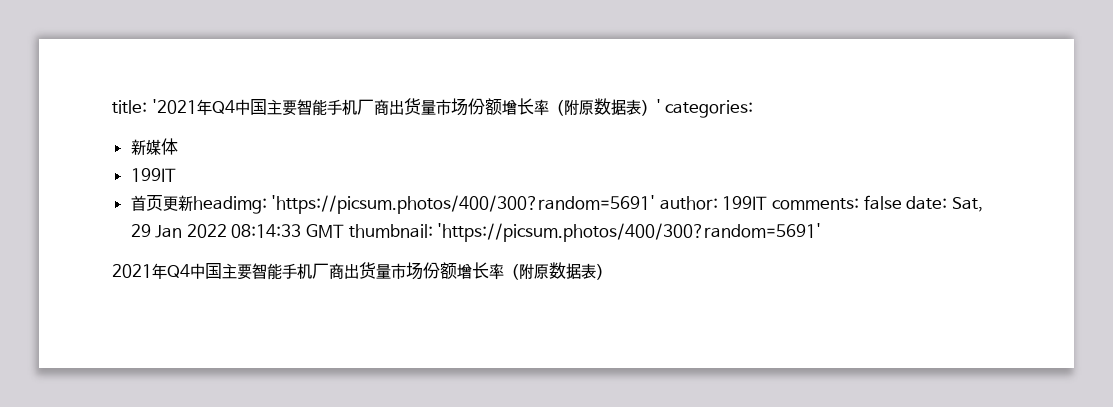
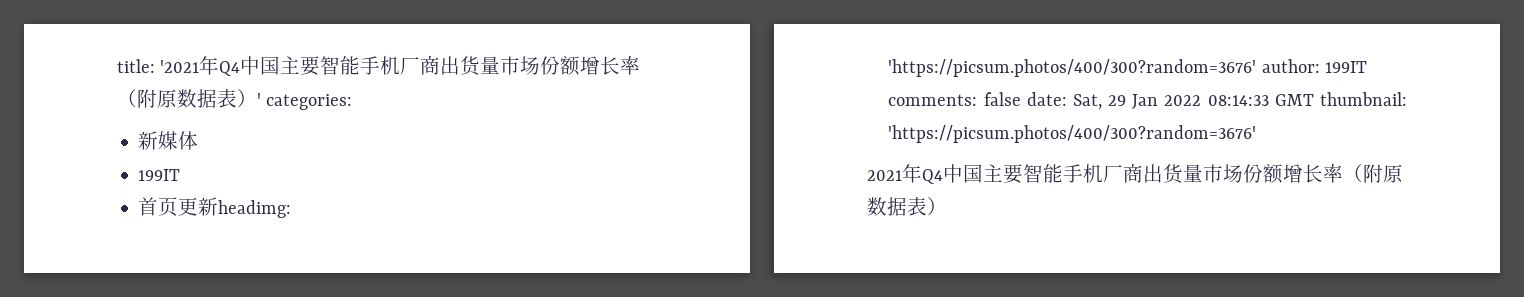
[271,195,656,214] 'https://picsum.photos/400/300?random=5691' -> [888,59,1257,77] 'https://picsum.photos/400/300?random=3676'
[437,223,822,242] 'https://picsum.photos/400/300?random=5691' -> [888,125,1257,143] 'https://picsum.photos/400/300?random=3676'

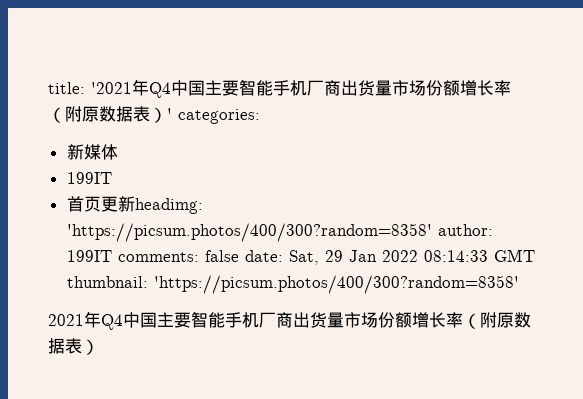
[888,59,1257,77] 'https://picsum.photos/400/300?random=3676' -> [66,223,432,242] 'https://picsum.photos/400/300?random=8358'
[888,125,1257,143] 'https://picsum.photos/400/300?random=3676' -> [153,275,519,294] 'https://picsum.photos/400/300?random=8358'

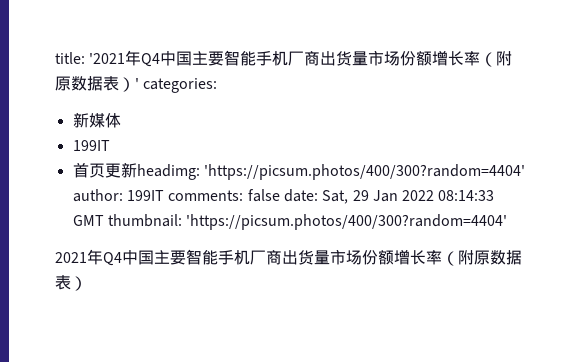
[66,223,432,242] 'https://picsum.photos/400/300?random=8358' -> [203,164,525,180] 'https://picsum.photos/400/300?random=4404'
[153,275,519,294] 'https://picsum.photos/400/300?random=8358' -> [186,214,508,230] 'https://picsum.photos/400/300?random=4404'

